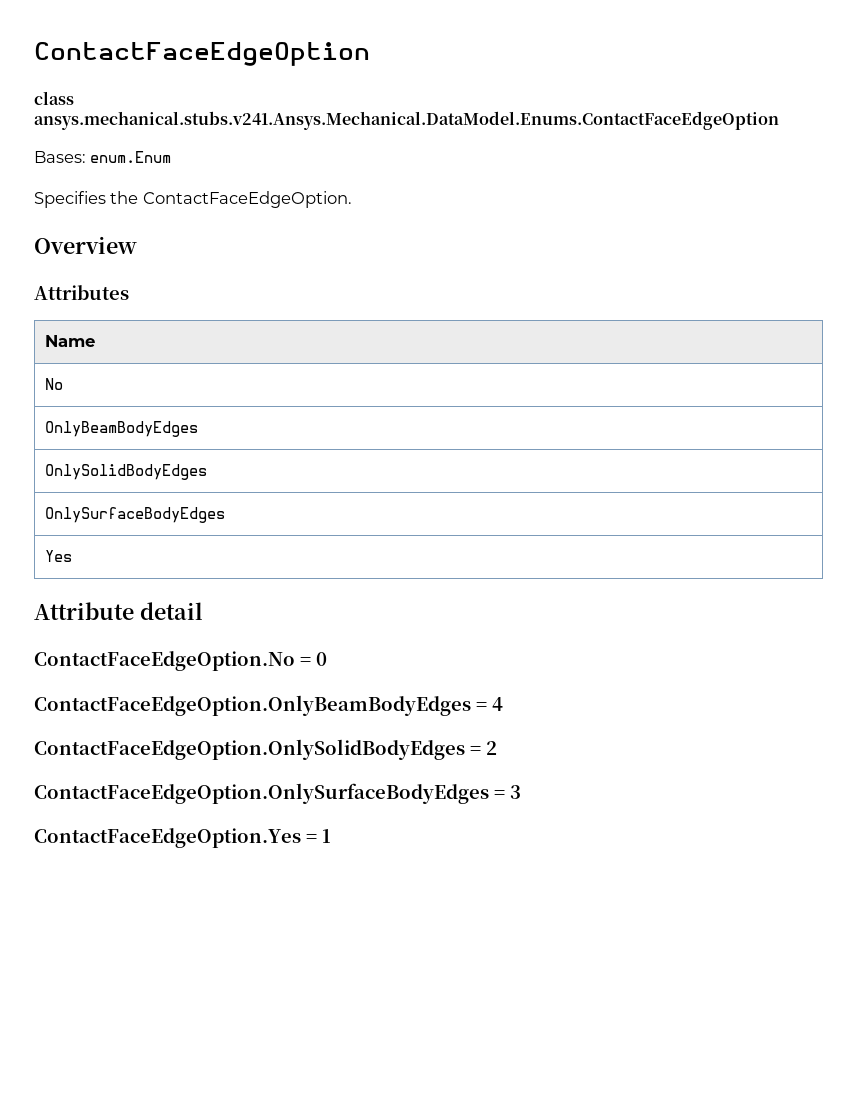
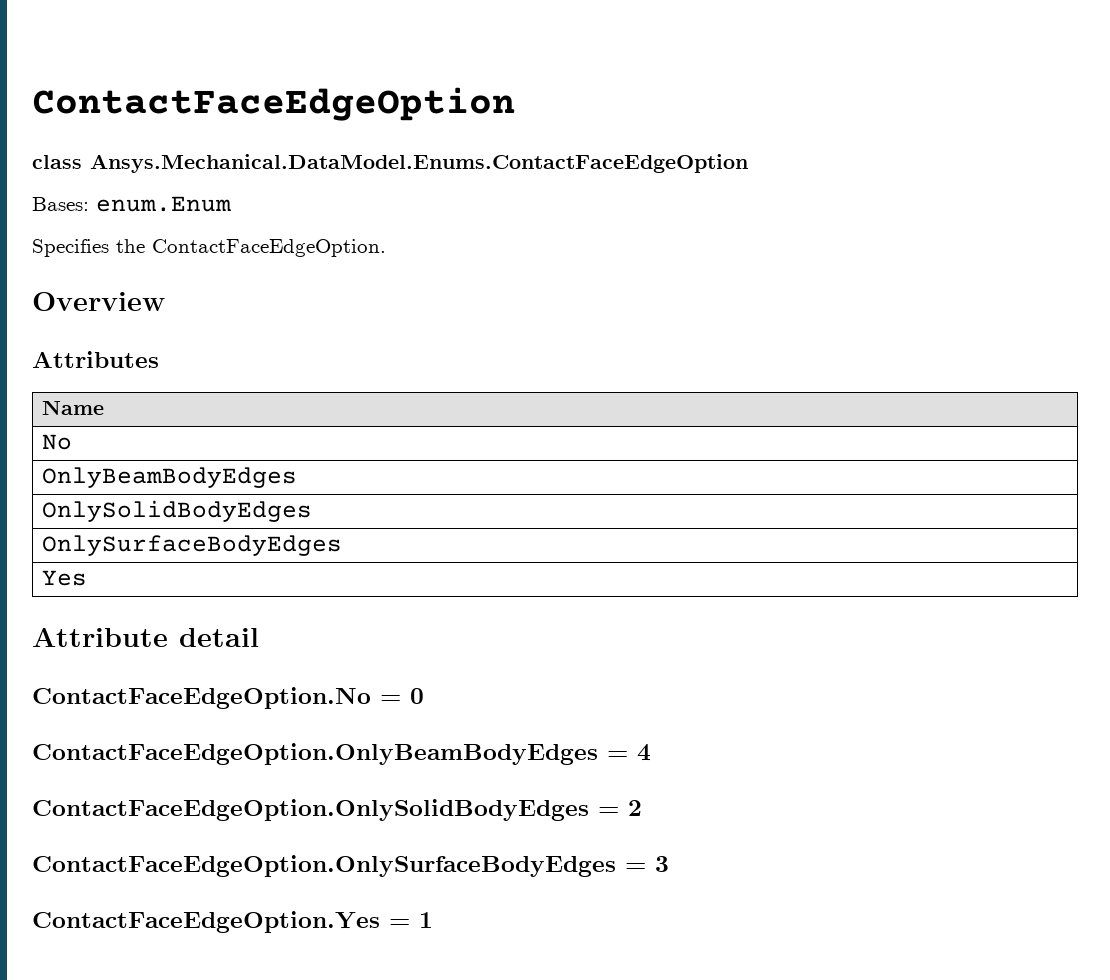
[34,111,779,130] ansys.mechanical.stubs.v241.Ansys.Mechanical.DataModel.Enums.ContactFaceEdgeOption -> [90,154,748,173] Ansys.Mechanical.DataModel.Enums.ContactFaceEdgeOption

